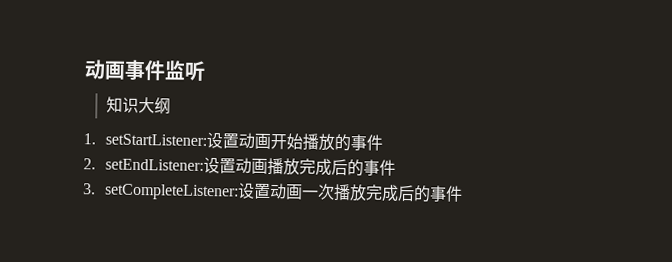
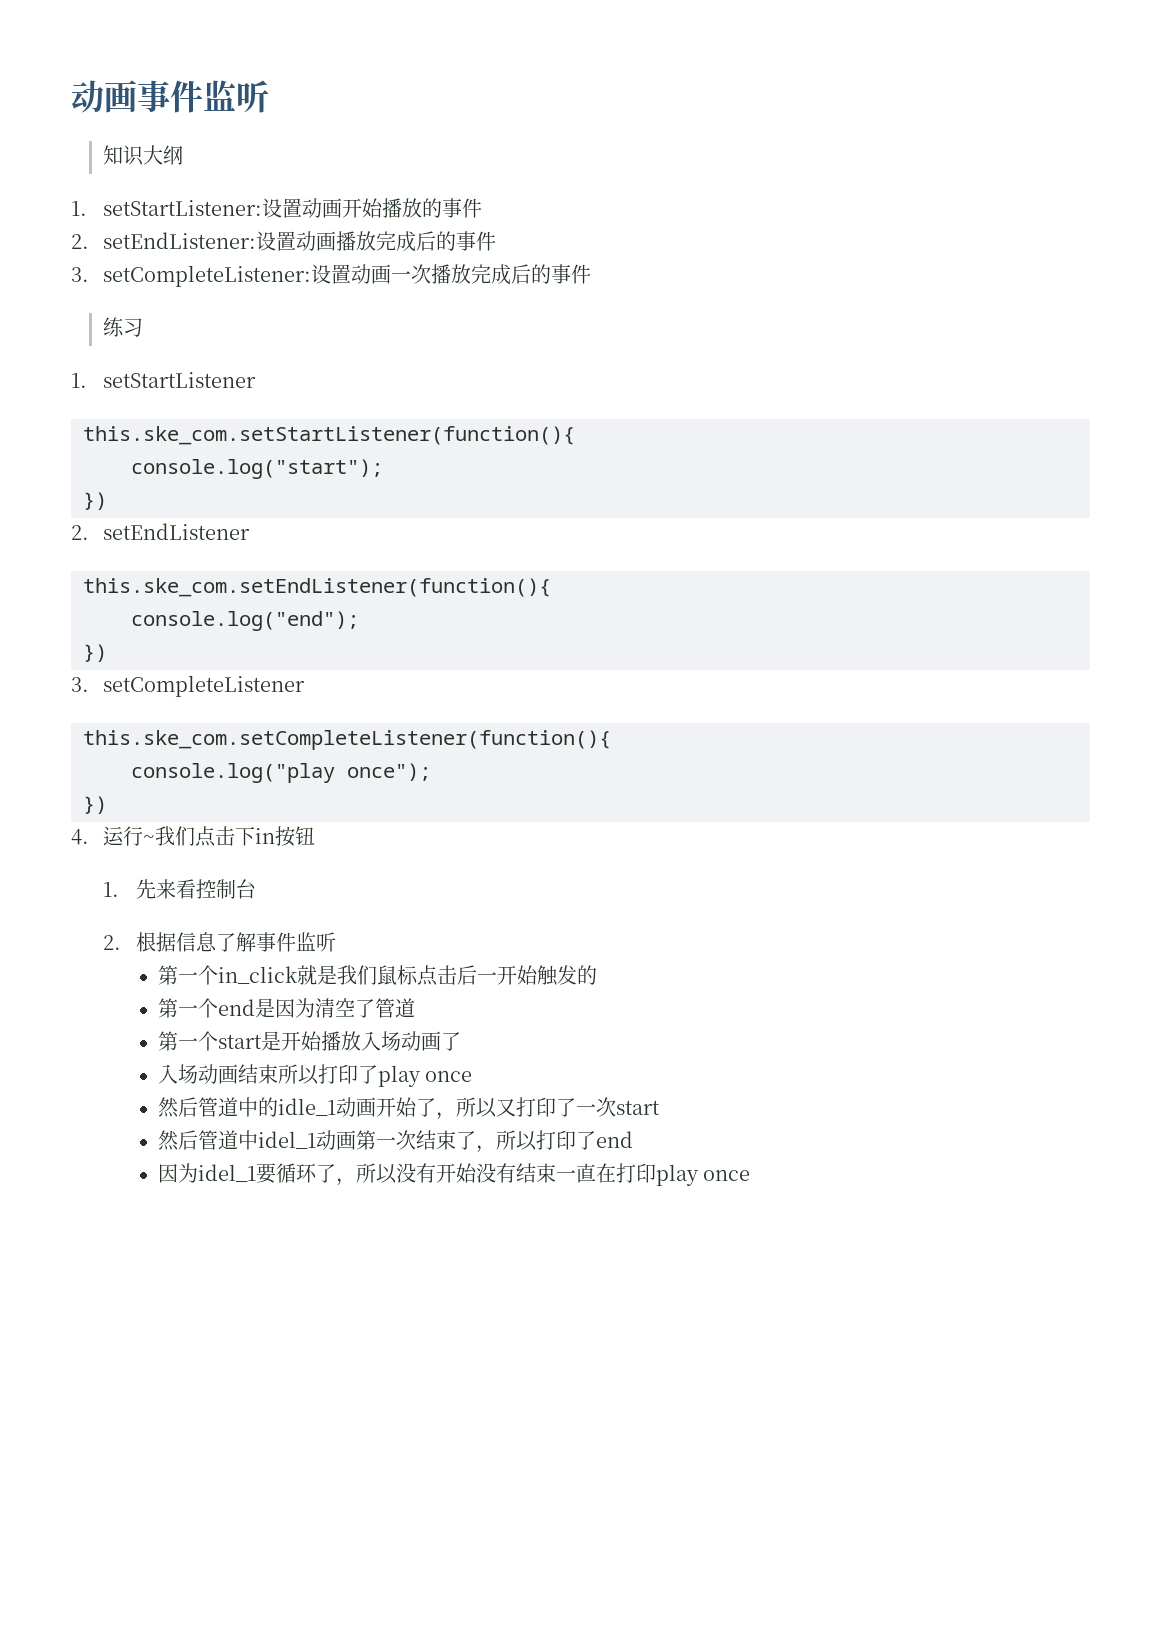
(464, 193) none -> [103,317,144,337] [71,372,257,388] [83,426,575,445] [131,459,383,479] [83,492,107,510] [71,523,251,540] [83,578,551,597] [131,611,359,631] [83,644,107,662] [71,675,306,697] [83,730,611,750] [131,763,431,783] [83,796,107,814] [71,826,316,847] [103,879,256,899] [103,932,336,952] [157,965,597,986] [157,998,415,1018] [157,1031,461,1051] [157,1064,472,1087] [157,1097,660,1120] [157,1130,633,1153] [157,1163,750,1186] // 练习 // 1. setStartListener // this.ske_com.setStartListener(function(){ // console.log("start"); // }) // 2. setEndListener // this.ske_com.setEndListener(function(){ // console.log("end"); // }) // 3. setCompleteListener // this.ske_com.setCompleteListener(function(){ // console.log("play once"); // }) // 4.运行~我们点击下in按钮 // 1.先来看控制台 // 2.根据信息了解事件监听 // 第一个in_click就是我们鼠标点击后一开始触发的 // 第一个end是因为清空了管道 // 第一个start是开始播放入场动画了 // 入场动画结束所以打印了play once // 然后管道中的idle_1动画开始了，所以又打印了一次start // 然后管道中idel_1动画第一次结束了，所以打印了end // 因为idel_1要循环了，所以没有开始没有结束一直在打印play once

